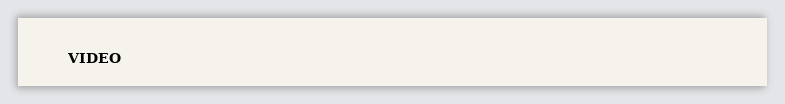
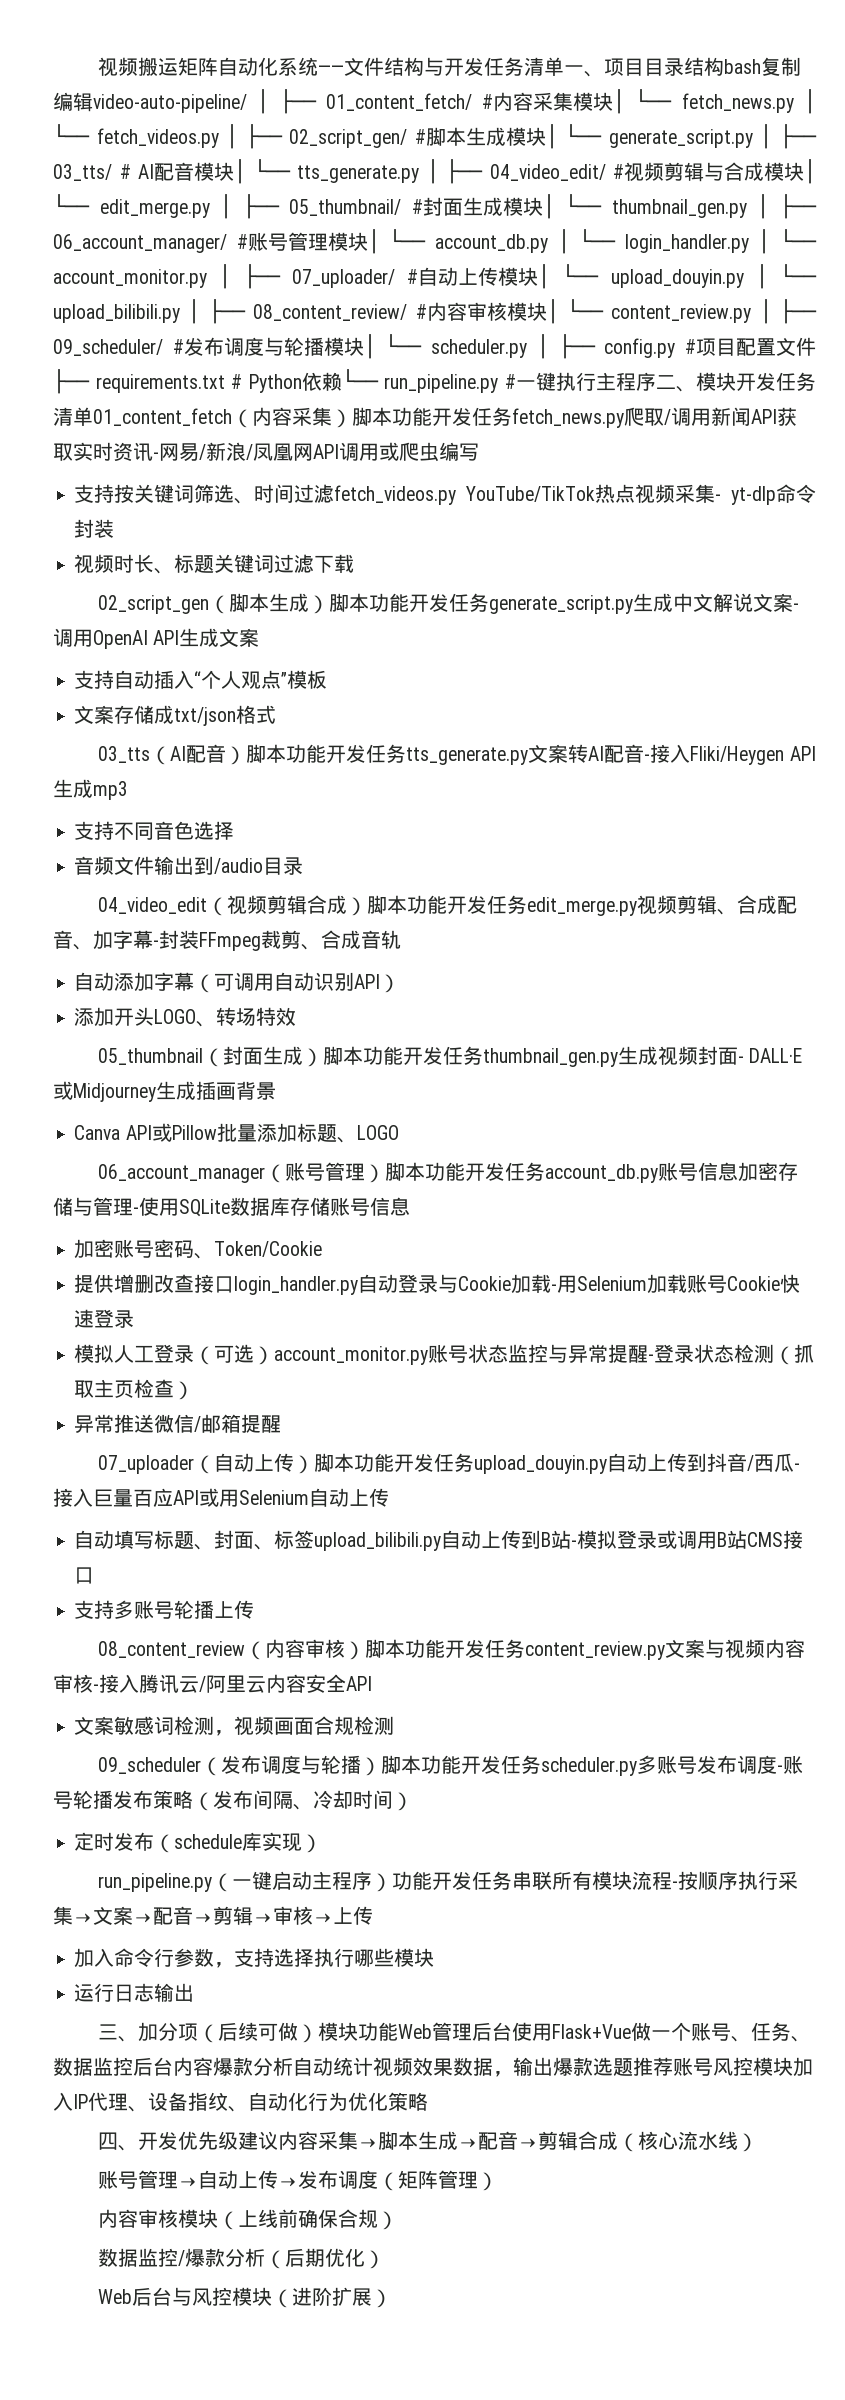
[67,53,121,63] VIDEO -> [97,57,801,77] [53,89,817,114] [53,124,817,149] [53,159,816,184] [53,194,817,219] [53,229,817,254] [53,264,817,289] [53,299,817,324] [53,334,816,359] [53,369,816,394] [53,407,797,428] [53,442,479,462] [74,484,816,505] [74,519,115,538] [74,554,355,574] [97,593,799,614] [53,628,260,649] [74,670,328,689] [74,705,277,726] [97,744,816,765] [53,779,128,800] [74,821,235,840] [74,856,304,875] [97,895,797,916] [53,930,401,951] [74,972,401,993] [74,1007,297,1027] [97,1046,802,1067] [53,1081,276,1102] [74,1123,399,1143] [97,1162,798,1183] [53,1197,410,1217] [74,1239,323,1259] [74,1274,801,1295] [74,1309,135,1328] [74,1344,815,1365] [74,1379,195,1400] [74,1414,282,1433] [97,1453,800,1474] [53,1488,389,1507] [74,1530,804,1551] [74,1567,95,1584] [74,1600,255,1619] [97,1639,805,1660] [53,1674,372,1693] [74,1716,395,1736] [97,1755,803,1776] [53,1790,413,1811] [74,1832,323,1853] [97,1871,798,1892] [53,1906,373,1926] [74,1948,435,1968] [74,1983,195,2002] [97,2022,811,2043] [53,2057,813,2077] [53,2092,428,2112] [97,2131,758,2152] [97,2170,498,2191] [97,2209,398,2230] [97,2248,385,2269] [97,2287,392,2308] 视频搬运矩阵自动化系统——文件结构与开发任务清单一、项目目录结构bash复制编辑video-auto-pipeline/ │ ├── 01_content_fetch/ #内容采集模块│ └── fetch_news.py │ └── fetch_videos.py │ ├── 02_script_gen/ #脚本生成模块│ └── generate_script.py │ ├── 03_tts/ # AI配音模块│ └── tts_generate.py │ ├── 04_video_edit/ #视频剪辑与合成模块│ └── edit_merge.py │ ├── 05_thumbnail/ #封面生成模块│ └── thumbnail_gen.py │ ├── 06_account_manager/ #账号管理模块│ └── account_db.py │ └── login_handler.py │ └── account_monitor.py │ ├── 07_uploader/ #自动上传模块│ └── upload_douyin.py │ └── upload_bilibili.py │ ├── 08_content_review/ #内容审核模块│ └── content_review.py │ ├── 09_scheduler/ #发布调度与轮播模块│ └── scheduler.py │ ├── config.py #项目配置文件├── requirements.txt # Python依赖└── run_pipeline.py #一键执行主程序二、模块开发任务清单01_content_fetch（内容采集）脚本功能开发任务fetch_news.py爬取/调用新闻API获取实时资讯-网易/新浪/凤凰网API调用或爬虫编写 // 支持按关键词筛选、时间过滤fetch_videos.py YouTube/TikTok热点视频采集- yt-dlp命令封装 // 视频时长、标题关键词过滤下载 // 02_script_gen（脚本生成）脚本功能开发任务generate_script.py生成中文解说文案-调用OpenAI API生成文案 // 支持自动插入“个人观点”模板 // 文案存储成txt/json格式 // 03_tts（AI配音）脚本功能开发任务tts_generate.py文案转AI配音-接入Fliki/Heygen API生成mp3 // 支持不同音色选择 // 音频文件输出到/audio目录 // 04_video_edit（视频剪辑合成）脚本功能开发任务edit_merge.py视频剪辑、合成配音、加字幕-封装FFmpeg裁剪、合成音轨 // 自动添加字幕（可调用自动识别API） // 添加开头LOGO、转场特效 // 05_thumbnail（封面生成）脚本功能开发任务thumbnail_gen.py生成视频封面- DALL·E或Midjourney生成插画背景 // Canva API或Pillow批量添加标题、LOGO // 06_account_manager（账号管理）脚本功能开发任务account_db.py账号信息加密存储与管理-使用SQLite数据库存储账号信息 // 加密账号密码、Token/Cookie // 提供增删改查接口login_handler.py自动登录与Cookie加载-用Selenium加载账号Cookie快速登录 // 模拟人工登录（可选）account_monitor.py账号状态监控与异常提醒-登录状态检测（抓取主页检查） // 异常推送微信/邮箱提醒 // 07_uploader（自动上传）脚本功能开发任务upload_douyin.py自动上传到抖音/西瓜-接入巨量百应API或用Selenium自动上传 // 自动填写标题、封面、标签upload_bilibili.py自动上传到B站-模拟登录或调用B站CMS接口 // 支持多账号轮播上传 // 08_content_review（内容审核）脚本功能开发任务content_review.py文案与视频内容审核-接入腾讯云/阿里云内容安全API // 文案敏感词检测，视频画面合规检测 // 09_scheduler（发布调度与轮播）脚本功能开发任务scheduler.py多账号发布调度-账号轮播发布策略（发布间隔、冷却时间） // 定时发布（schedule库实现） // run_pipeline.py（一键启动主程序）功能开发任务串联所有模块流程-按顺序执行采集→文案→配音→剪辑→审核→上传 // 加入命令行参数，支持选择执行哪些模块 // 运行日志输出 // 三、加分项（后续可做）模块功能Web管理后台使用Flask+Vue做一个账号、任务、数据监控后台内容爆款分析自动统计视频效果数据，输出爆款选题推荐账号风控模块加入IP代理、设备指纹、自动化行为优化策略 // 四、开发优先级建议内容采集→脚本生成→配音→剪辑合成（核心流水线） // 账号管理→自动上传→发布调度（矩阵管理） // 内容审核模块（上线前确保合规） // 数据监控/爆款分析（后期优化） // Web后台与风控模块（进阶扩展）

